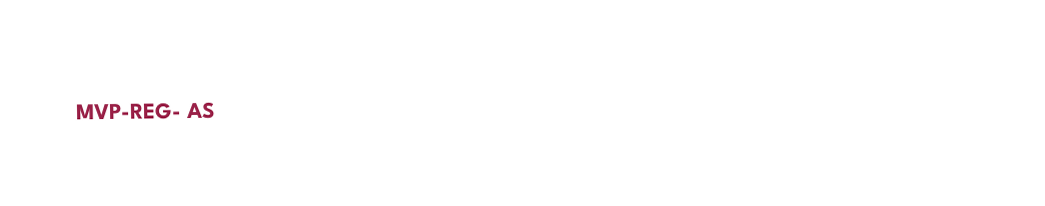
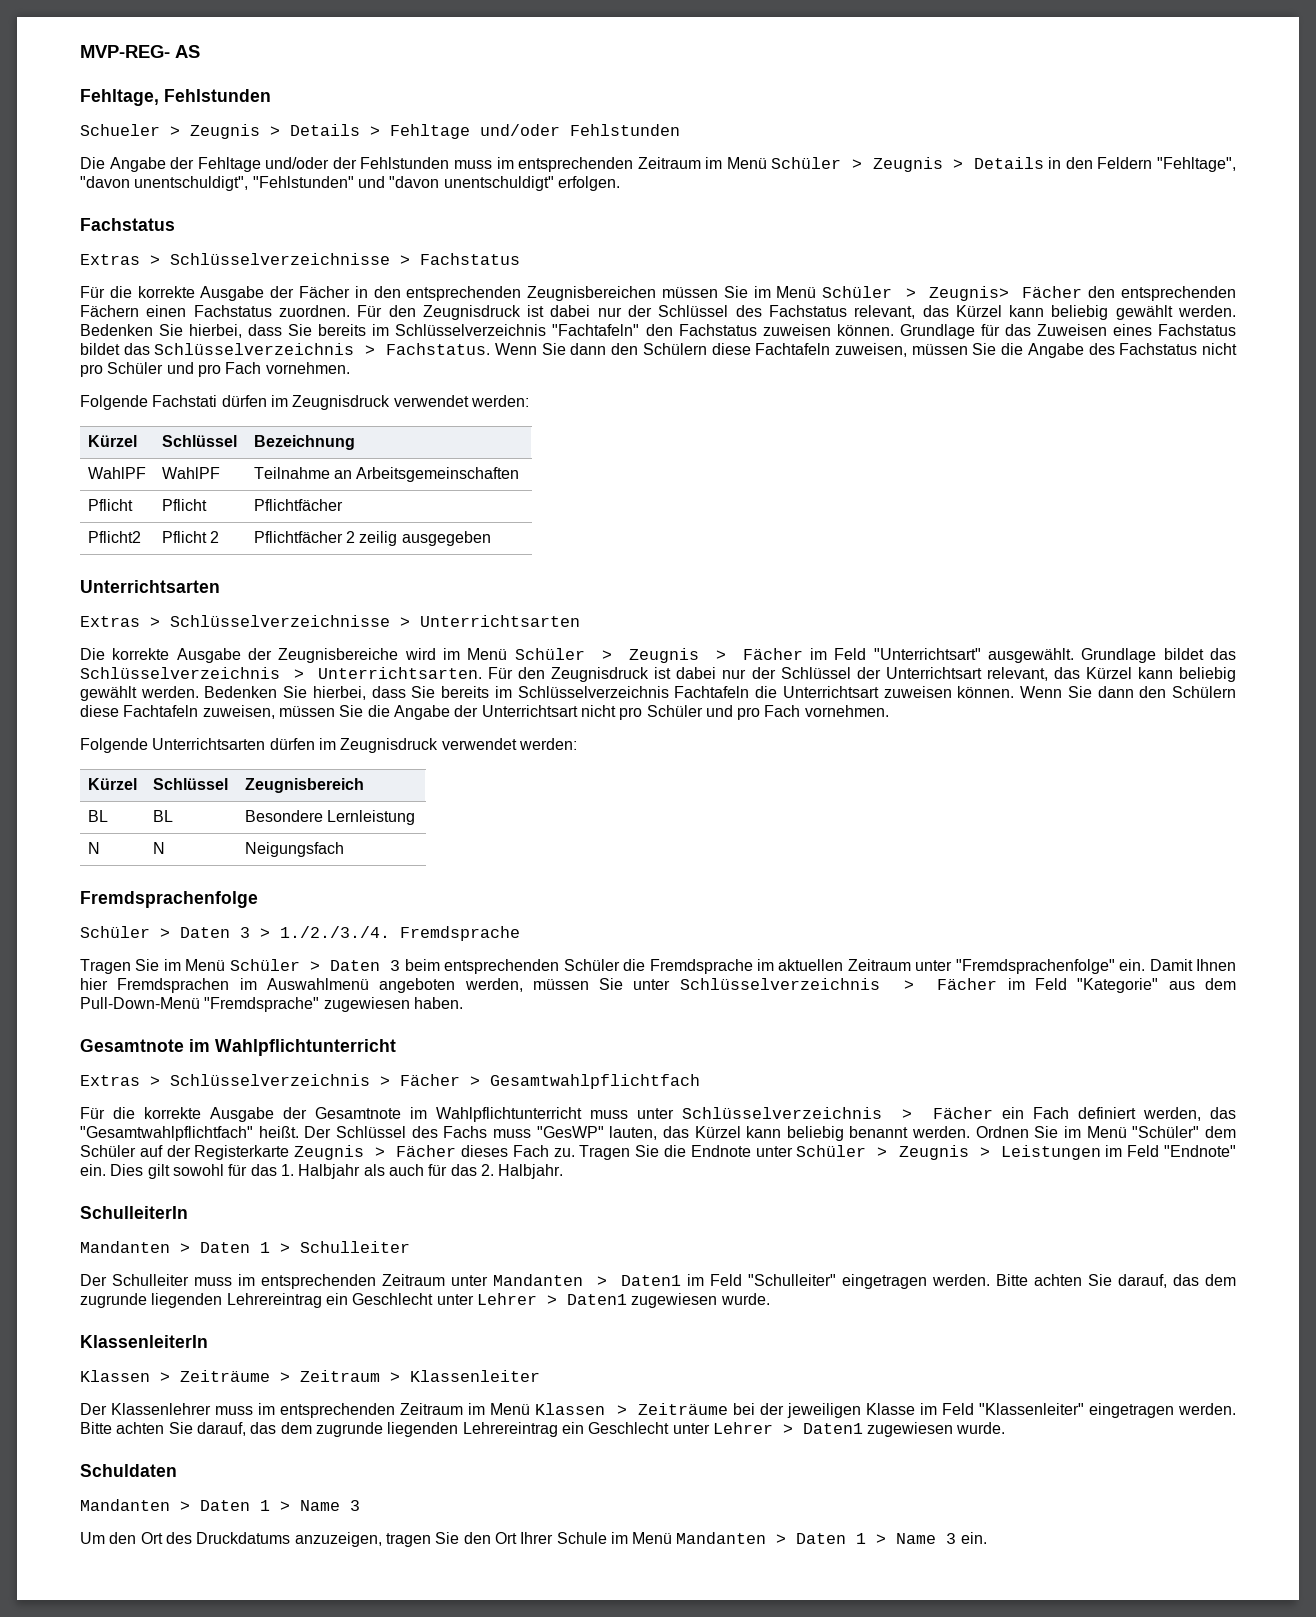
(217, 110) none -> [80,89,271,106] [80,124,680,139] [80,157,1236,172] [80,176,620,191] [80,218,175,231] [80,253,520,265] [80,286,1236,301] [80,305,1236,320] [80,324,1236,339] [80,343,1238,358] [80,362,350,377] [80,395,529,410] [87,435,137,447] [161,435,237,447] [253,435,355,450] [87,467,146,479] [161,467,220,479] [253,467,520,482] [87,499,133,511] [161,499,207,511] [253,499,343,511] [87,531,141,543] [161,531,220,543] [253,531,491,546] [80,580,220,593] [80,615,580,627] [80,648,1237,663] [80,667,1236,682] [80,686,1236,701] [80,705,889,720] [80,738,577,753] [87,778,137,790] [152,778,228,790] [244,778,364,793] [87,810,108,822] [152,810,173,822] [244,810,416,825] [87,842,100,854] [152,842,165,854] [244,842,344,857] [80,891,258,908] [80,926,520,941] [80,959,1236,974] [80,978,1236,993] [80,997,463,1012] [80,1039,396,1056] [80,1074,700,1089] [80,1107,1237,1122] [80,1126,1236,1141] [80,1145,1237,1160] [80,1164,564,1179] [80,1206,188,1219] [80,1241,410,1253] [80,1274,1237,1289] [80,1293,770,1308] [80,1335,208,1348] [80,1370,540,1382] [80,1403,1236,1418] [80,1422,1006,1437] [80,1464,177,1477] [80,1499,360,1511] [80,1532,987,1547] // Fehltage, Fehlstunden // Schueler > Zeugnis > Details > Fehltage und/oder Fehlstunden // Die Angabe der Fehltage und/oder der Fehlstunden muss im entsprechenden Zeitraum im Menü Schüler > Zeugnis > Details in den Feldern "Fehltage", "davon unentschuldigt", "Fehlstunden" und "davon unentschuldigt" erfolgen. // Fachstatus // Extras > Schlüsselverzeichnisse > Fachstatus // Für die korrekte Ausgabe der Fächer in den entsprechenden Zeugnisbereichen müssen Sie im Menü Schüler > Zeugnis> Fächer den entsprechenden Fächern einen Fachstatus zuordnen. Für den Zeugnisdruck ist dabei nur der Schlüssel des Fachstatus relevant, das Kürzel kann beliebig gewählt werden. Bedenken Sie hierbei, dass Sie bereits im Schlüsselverzeichnis "Fachtafeln" den Fachstatus zuweisen können. Grundlage für das Zuweisen eines Fachstatus bildet das Schlüsselverzeichnis > Fachstatus. Wenn Sie dann den Schülern diese Fachtafeln zuweisen, müssen Sie die Angabe des Fachstatus nicht pro Schüler und pro Fach vornehmen. // Folgende Fachstati dürfen im Zeugnisdruck verwendet werden: // Kürzel | Schlüssel | Bezeichnung // WahlPF | WahlPF | Teilnahme an Arbeitsgemeinschaften // Pflicht | Pflicht | Pflichtfächer // Pflicht2 | Pflicht 2 | Pflichtfächer 2 zeilig ausgegeben // Unterrichtsarten // Extras > Schlüsselverzeichnisse > Unterrichtsarten // Die korrekte Ausgabe der Zeugnisbereiche wird im Menü Schüler > Zeugnis > Fächer im Feld "Unterrichtsart" ausgewählt. Grundlage bildet das Schlüsselverzeichnis > Unterrichtsarten. Für den Zeugnisdruck ist dabei nur der Schlüssel der Unterrichtsart relevant, das Kürzel kann beliebig gewählt werden. Bedenken Sie hierbei, dass Sie bereits im Schlüsselverzeichnis Fachtafeln die Unterrichtsart zuweisen können. Wenn Sie dann den Schülern diese Fachtafeln zuweisen, müssen Sie die Angabe der Unterrichtsart nicht pro Schüler und pro Fach vornehmen. // Folgende Unterrichtsarten dürfen im Zeugnisdruck verwendet werden: // Kürzel | Schlüssel | Zeugnisbereich // BL | BL | Besondere Lernleistung // N | N | Neigungsfach // Fremdsprachenfolge // Schüler > Daten 3 > 1./2./3./4. Fremdsprache // Tragen Sie im Menü Schüler > Daten 3 beim entsprechenden Schüler die Fremdsprache im aktuellen Zeitraum unter "Fremdsprachenfolge" ein. Damit Ihnen hier Fremdsprachen im Auswahlmenü angeboten werden, müssen Sie unter Schlüsselverzeichnis > Fächer im Feld "Kategorie" aus dem Pull-Down-Menü "Fremdsprache" zugewiesen haben. // Gesamtnote im Wahlpflichtunterricht // Extras > Schlüsselverzeichnis > Fächer > Gesamtwahlpflichtfach // Für die korrekte Ausgabe der Gesamtnote im Wahlpflichtunterricht muss unter Schlüsselverzeichnis > Fächer ein Fach definiert werden, das "Gesamtwahlpflichtfach" heißt. Der Schlüssel des Fachs muss "GesWP" lauten, das Kürzel kann beliebig benannt werden. Ordnen Sie im Menü "Schüler" dem Schüler auf der Registerkarte Zeugnis > Fächer dieses Fach zu. Tragen Sie die Endnote unter Schüler > Zeugnis > Leistungen im Feld "Endnote" ein. Dies gilt sowohl für das 1. Halbjahr als auch für das 2. Halbjahr. // SchulleiterIn // Mandanten > Daten 1 > Schulleiter // Der Schulleiter muss im entsprechenden Zeitraum unter Mandanten > Daten1 im Feld "Schulleiter" eingetragen werden. Bitte achten Sie darauf, das dem zugrunde liegenden Lehrereintrag ein Geschlecht unter Lehrer > Daten1 zugewiesen wurde. // KlassenleiterIn // Klassen > Zeiträume > Zeitraum > Klassenleiter // Der Klassenlehrer muss im entsprechenden Zeitraum im Menü Klassen > Zeiträume bei der jeweiligen Klasse im Feld "Klassenleiter" eingetragen werden. Bitte achten Sie darauf, das dem zugrunde liegenden Lehrereintrag ein Geschlecht unter Lehrer > Daten1 zugewiesen wurde. // Schuldaten // Mandanten > Daten 1 > Name 3 // Um den Ort des Druckdatums anzuzeigen, tragen Sie den Ort Ihrer Schule im Menü Mandanten > Daten 1 > Name 3 ein.

